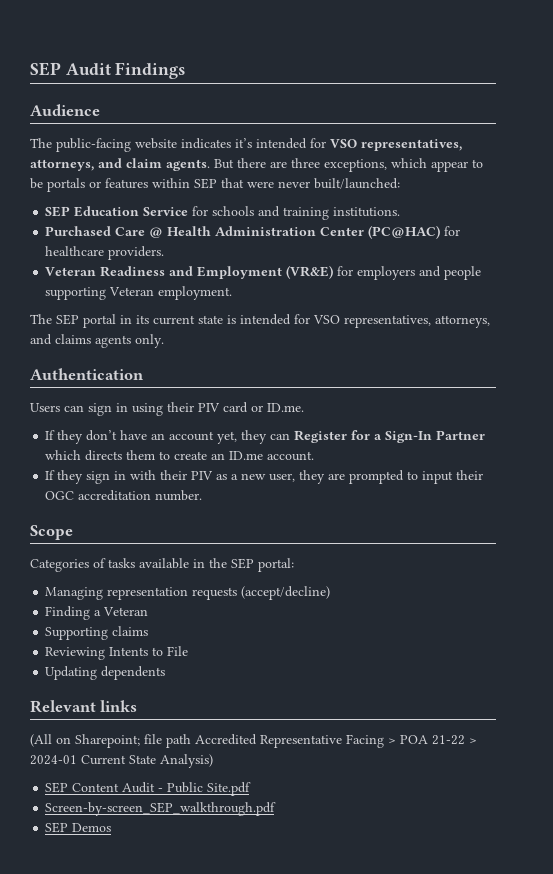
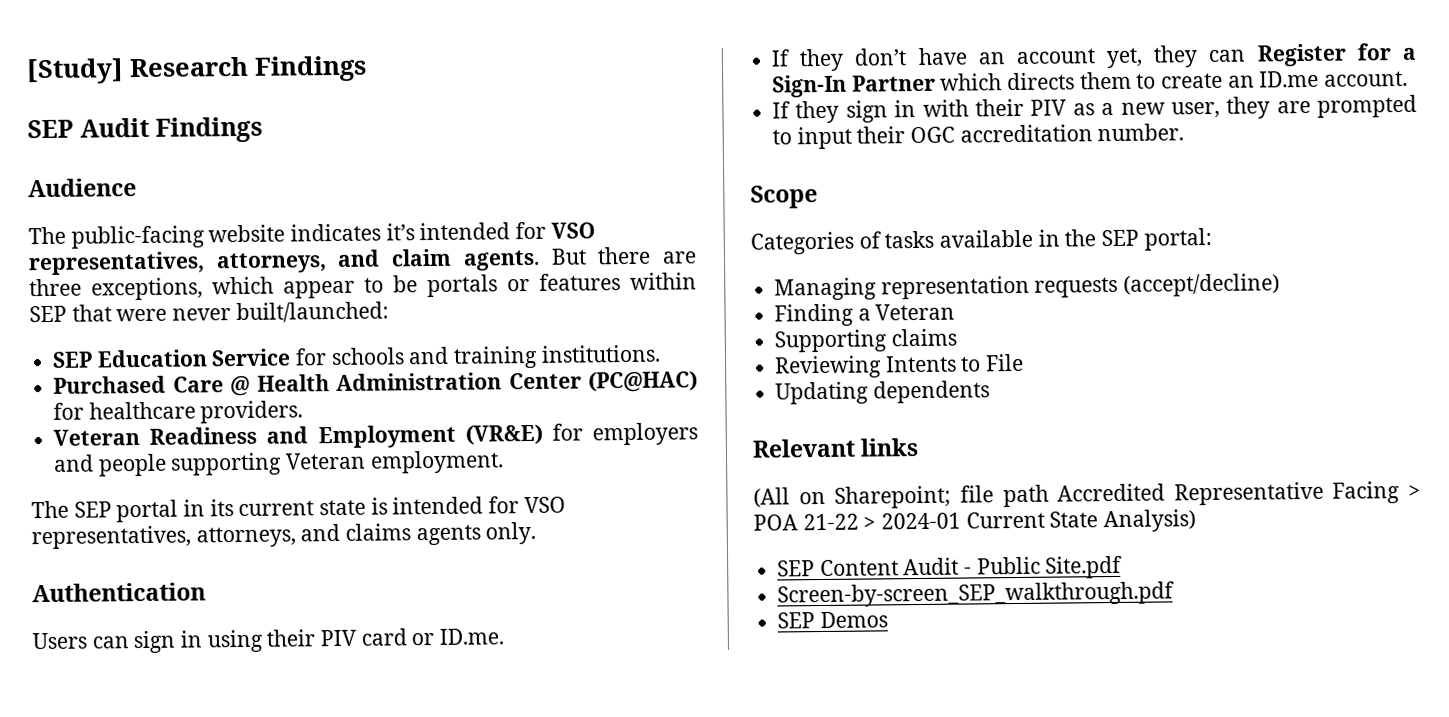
(30, 69) none -> [26,55,367,85] [Study] Research Findings //

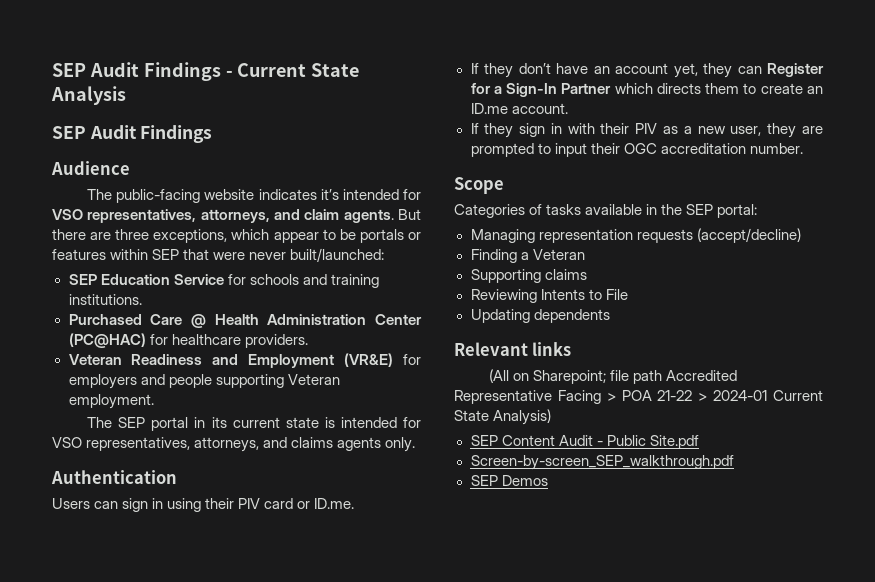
[26,55,367,85] [Study] Research Findings -> [52,62,360,81] [51,86,126,105] SEP Audit Findings - Current State Analysis

